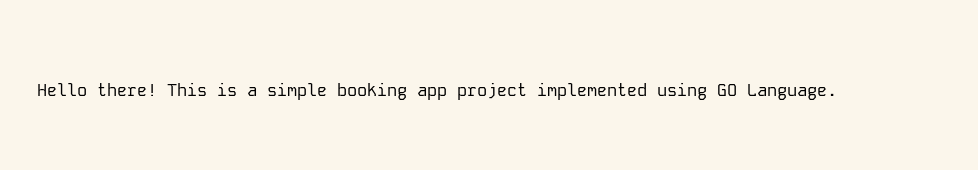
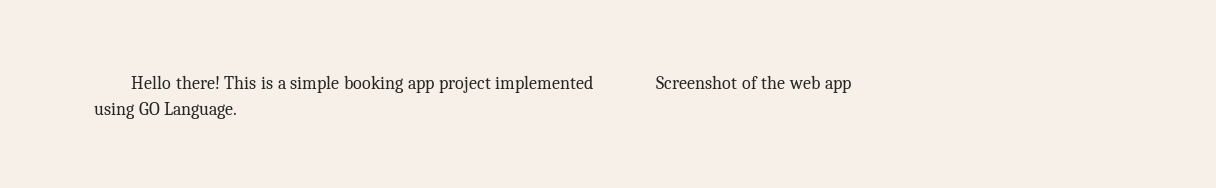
(837, 92) none -> [656,75,851,93] // Screenshot of the web app

